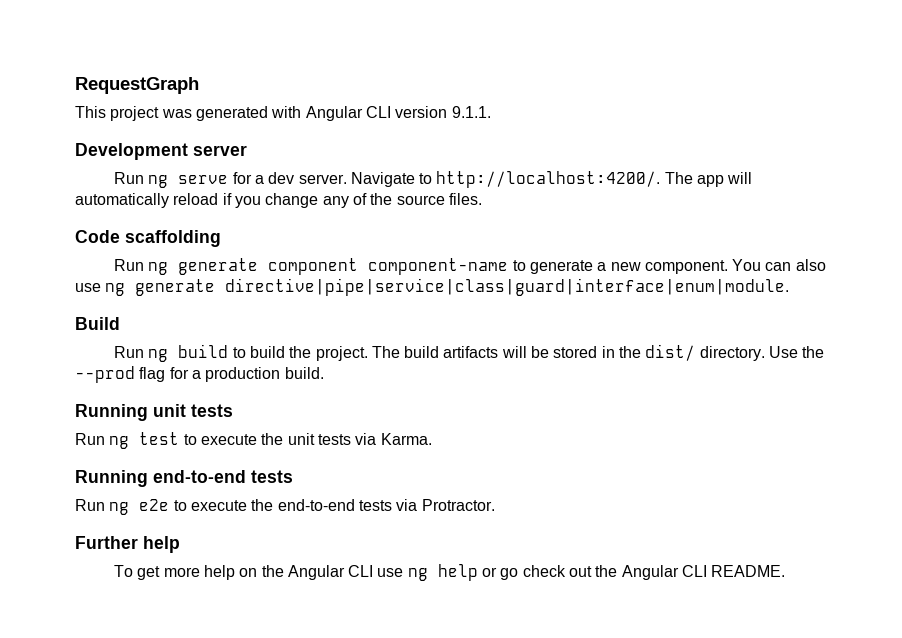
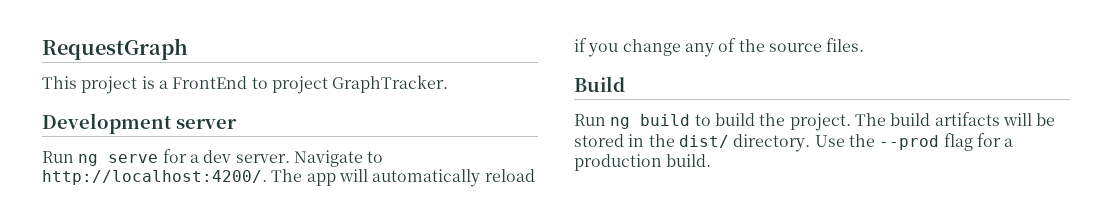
[161,106,491,121] was generated with Angular CLI version 9.1.1. -> [141,75,449,94] is a FrontEnd to project GraphTracker.
[75,230,221,247] [113,258,826,275] [75,278,790,296] // Code scaffolding // Run ng generate component component-name to generate a new component. You can also use ng generate directive|pipe|service|class|guard|interface|enum|module. -> (865, 45) none
[75,404,233,421] [75,432,432,449] [75,470,293,487] [75,499,495,515] [75,536,180,553] [113,564,786,581] // Running unit tests // Run ng test to execute the unit tests via Karma. // Running end-to-end tests // Run ng e2e to execute the end-to-end tests via Protractor. // Further help // To get more help on the Angular CLI use ng help or go check out the Angular CLI README. -> (712, 160) none

